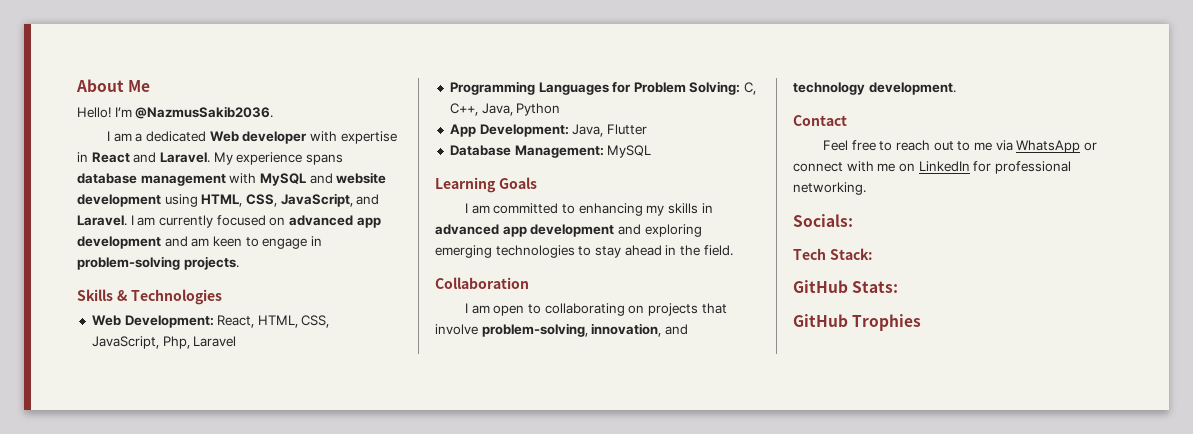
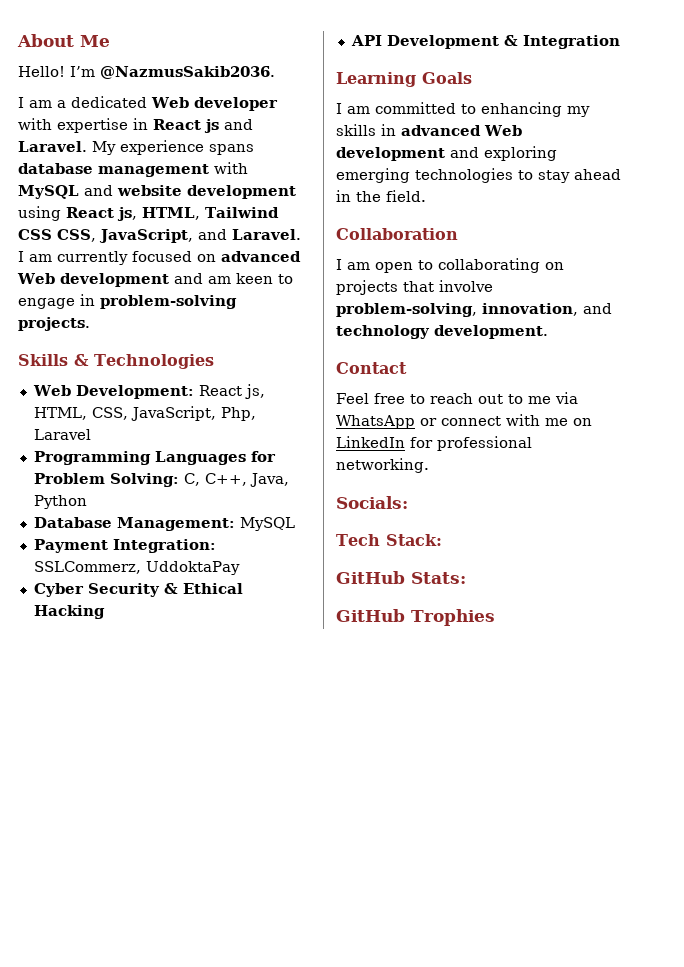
(130, 157) none -> [204,119,219,133] js
[201,194,243,207] HTML, -> [66,207,279,221] [18,229,52,240] React js, HTML, Tailwind CSS
[356,217,381,228] app -> [17,273,55,284] Web
[217,315,255,328] React, -> [198,384,265,399] React js,
[449,124,647,137] // App Development: Java, Flutter -> (87, 502) none
(652, 151) none -> [33,539,216,553] [33,561,240,575] [33,583,243,597] [33,605,105,619] [350,35,620,49] // Payment Integration: SSLCommerz, UddoktaPay // Cyber Security & Ethical Hacking // API Development & Integration
[502,226,527,237] app -> [484,125,522,136] Web

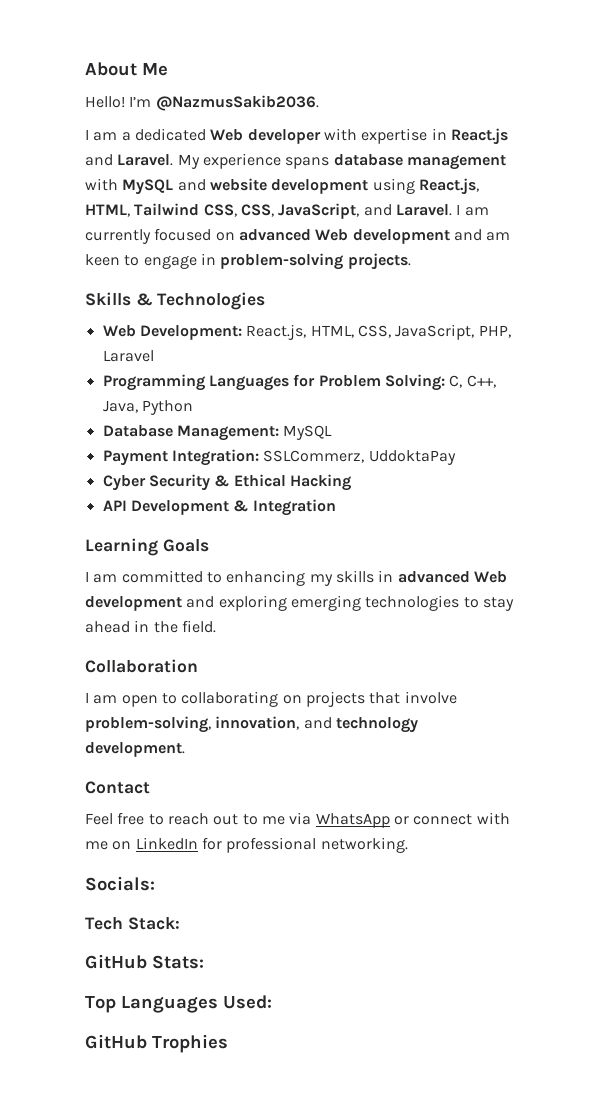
[153,119,219,133] React js -> [450,128,508,145] React.js
[66,207,137,221] React js, -> [418,178,479,195] React.js,
[18,229,52,240] CSS -> [203,204,237,217] CSS,
[198,384,265,399] React js, -> [246,324,307,340] React.js,
[220,407,256,421] Php, -> [478,325,511,338] PHP,
(466, 578) none -> [85,995,272,1013] // Top Languages Used:

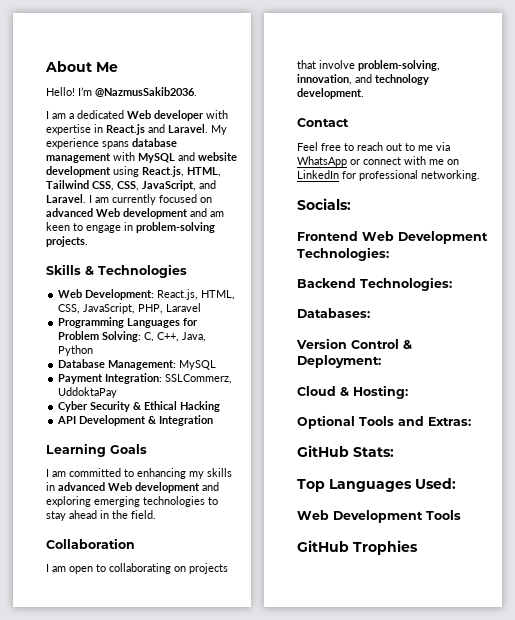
[85,917,180,930] Tech Stack: -> [297,231,488,244] [297,247,389,261] [297,277,452,291] [297,308,370,318] [296,338,412,349] [297,355,381,368] [297,385,408,399] [297,415,471,429] Frontend Web Development Technologies: // Backend Technologies: // Databases: // Version Control & Deployment: // Cloud & Hosting: // Optional Tools and Extras:
(272, 1002) none -> [297,510,461,523] // Web Development Tools

